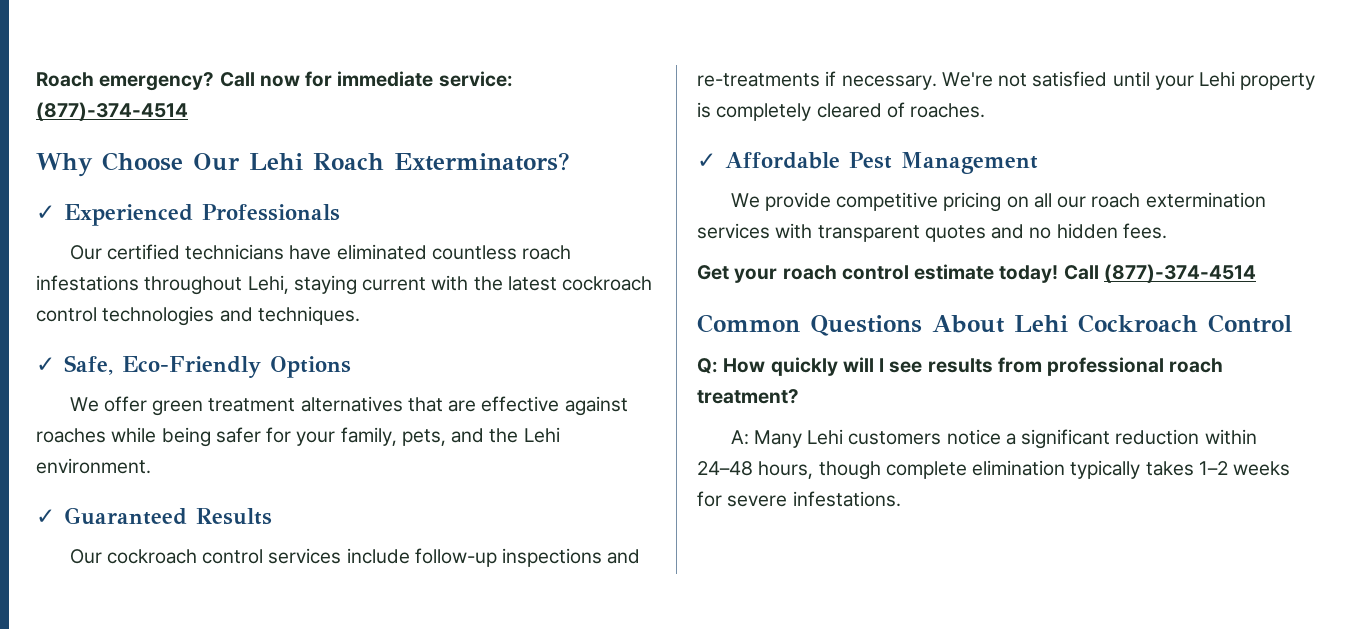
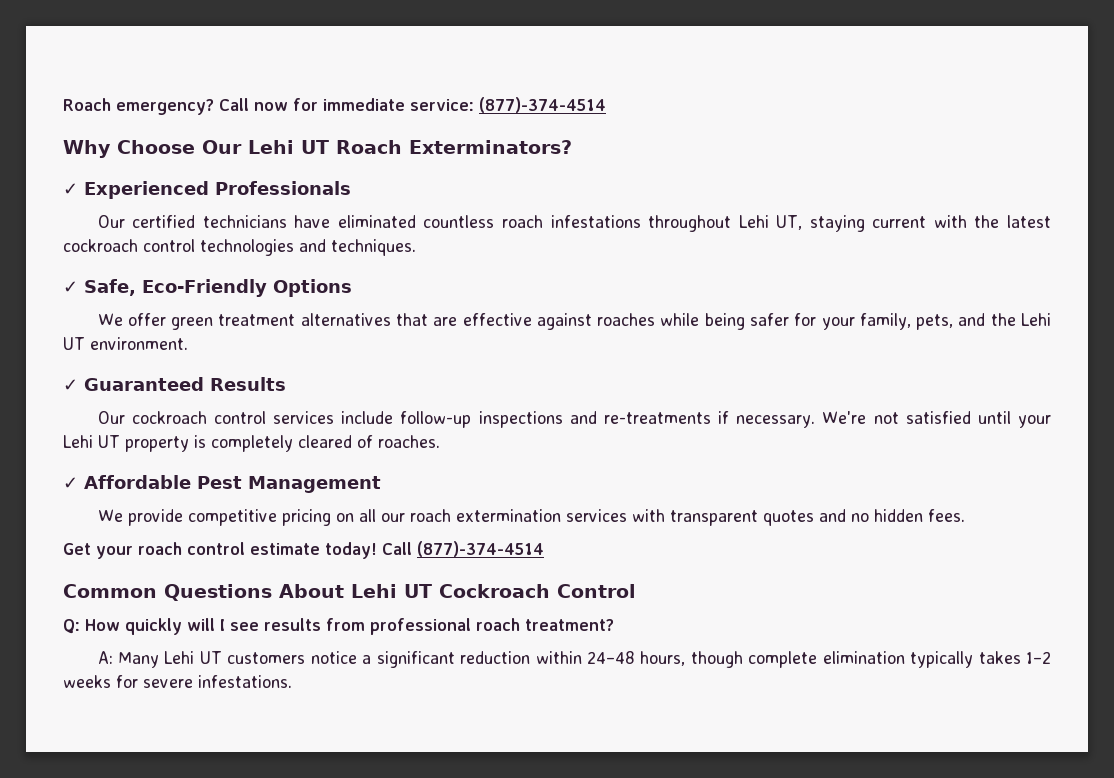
(303, 161) none -> [301,140,329,154] UT
[247,275,289,294] Lehi, -> [738,215,803,230] Lehi UT,
(560, 435) none -> [63,337,85,350] UT
(1236, 79) none -> [98,435,120,448] UT
(1068, 323) none -> [404,584,432,598] UT
(844, 437) none -> [199,651,222,664] UT

